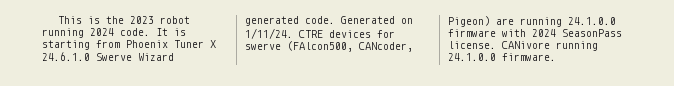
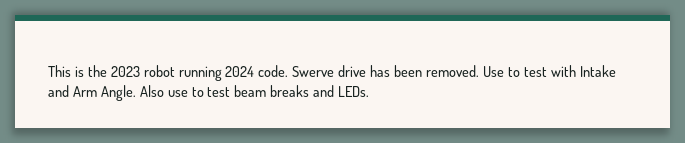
[156,28,186,36] [42,40,216,50] [42,52,174,61] [245,16,413,26] [245,28,395,39] [245,41,413,52] [448,16,616,27] [448,29,622,37] [448,41,598,51] [448,53,556,61] It is starting from Phoenix Tuner X 24.6.1.0 Swerve Wizard generated code. Generated on 1/11/24. CTRE devices for swerve (FAlcon500, CANcoder, Pigeon) are running 24.1.0.0 firmware with 2024 SeasonPass license. CANivore running 24.1.0.0 firmware. -> [292,65,616,77] [48,85,370,101] Swerve drive has been removed. Use to test with Intake and Arm Angle. Also use to test beam breaks and LEDs.

